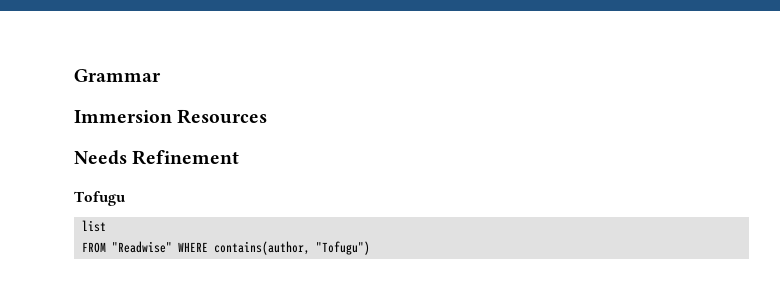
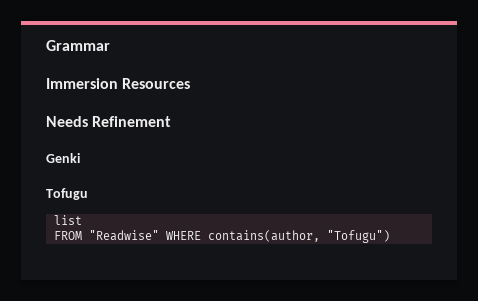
(240, 157) none -> [46,153,80,163] // Genki

